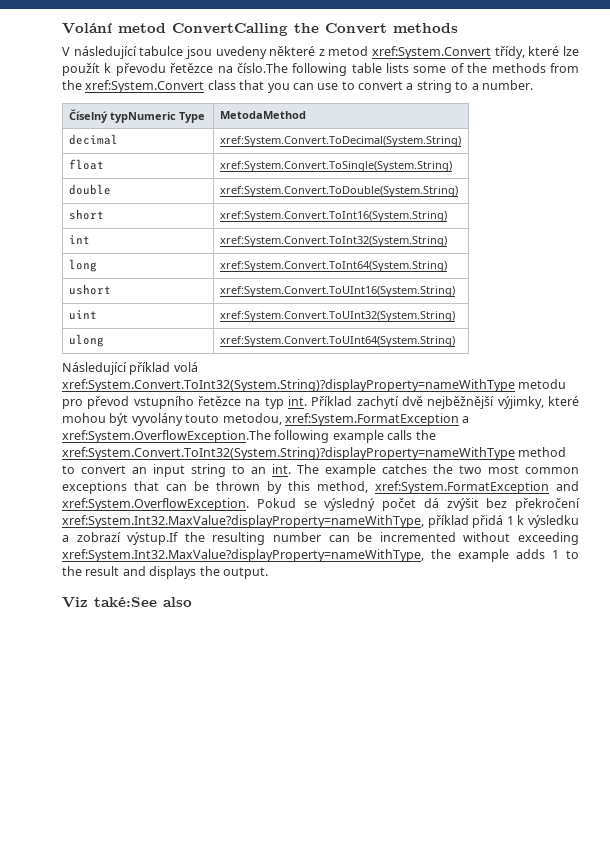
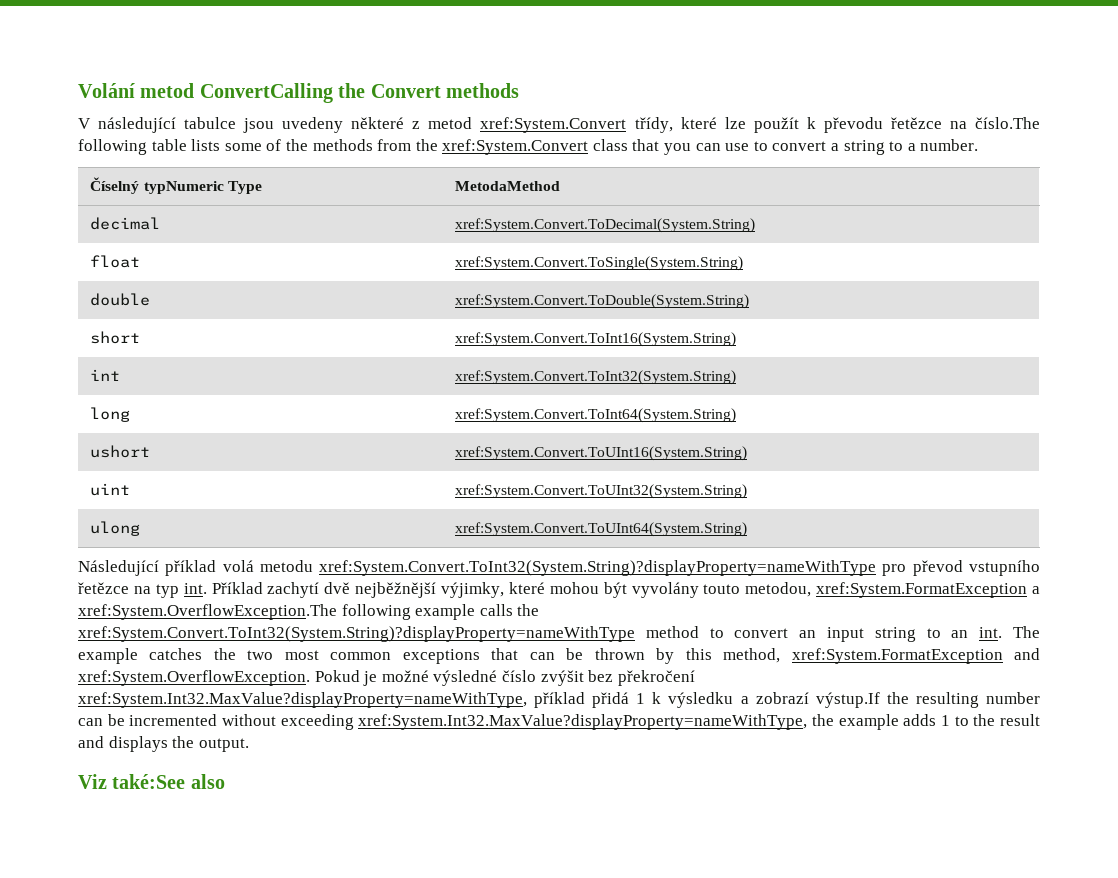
[62,379,567,392] xref:System.Convert.ToInt32(System.String)?displayProperty=nameWithType metodu -> [259,560,877,576] metodu xref:System.Convert.ToInt32(System.String)?displayProperty=nameWithType
[303,498,439,511] se výsledný počet dá -> [363,670,536,686] je možné výsledné číslo

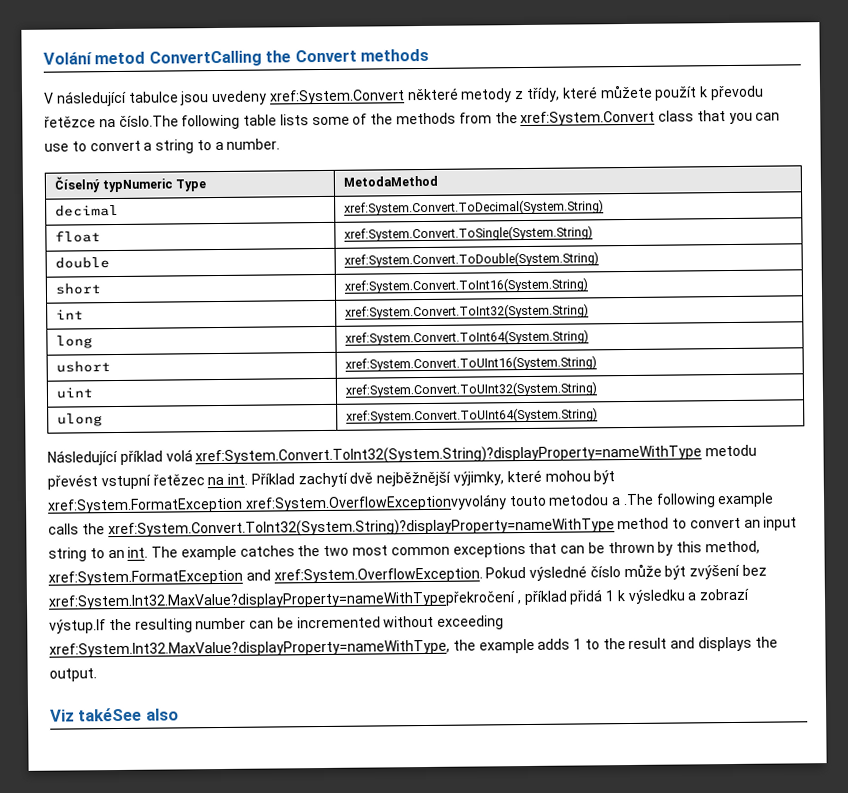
[351,117,627,133] některé z metod xref:System.Convert -> [269,87,525,105] xref:System.Convert některé metody z
[724,117,746,129] lze -> [599,84,653,99] můžete
[259,560,1040,576] [78,582,179,598] metodu xref:System.Convert.ToInt32(System.String)?displayProperty=nameWithType pro převod vstupního řetězce na typ -> [195,444,758,466] [47,474,225,490] xref:System.Convert.ToInt32(System.String)?displayProperty=nameWithType metodu převést vstupní řetězec na
[631,582,1040,598] [78,604,337,620] vyvolány touto metodou, xref:System.FormatException a xref:System.OverflowException.The -> [47,493,654,514] xref:System.FormatException xref:System.OverflowExceptionvyvolány touto metodou a .The
[363,670,695,686] [78,692,527,708] je možné výsledné číslo zvýšit bez překročení xref:System.Int32.MaxValue?displayProperty=nameWithType, -> [529,563,768,581] [48,591,522,610] výsledné číslo může být zvýšení bez xref:System.Int32.MaxValue?displayProperty=nameWithTypepřekročení ,
[112,774,186,789] také:See -> [78,707,143,722] takéSee

